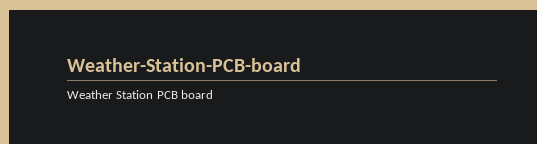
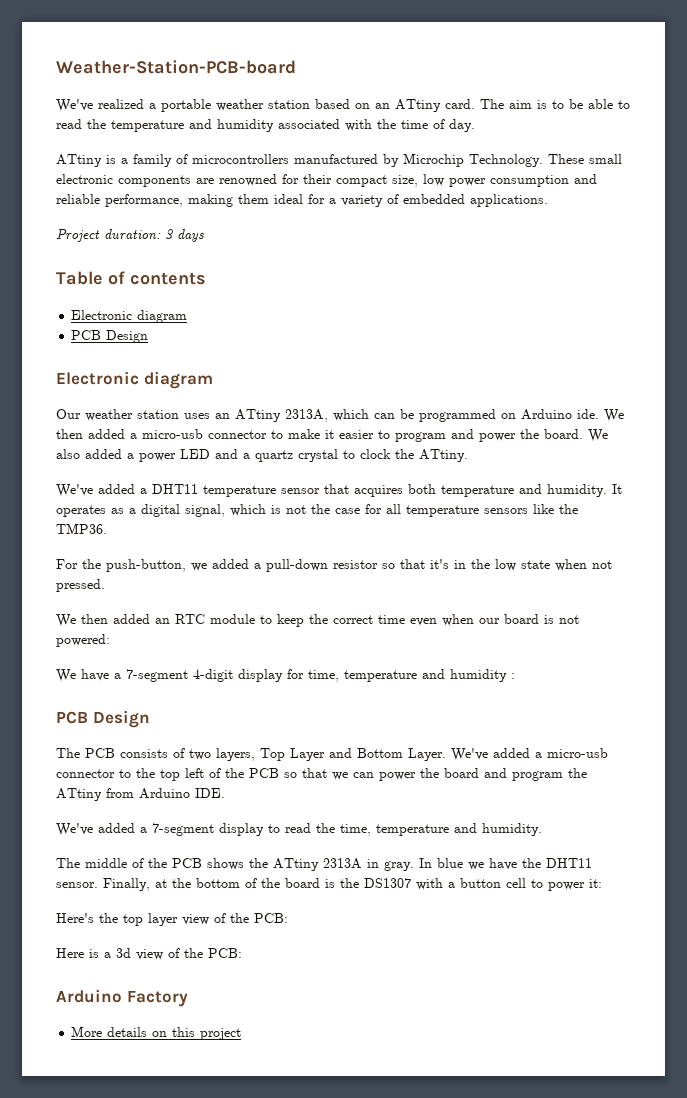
[67,90,214,99] Weather Station PCB board -> [56,99,630,112] [56,119,475,132] [56,153,622,167] [56,174,597,187] [56,194,548,207] [56,229,204,242] [56,271,206,285] [71,310,188,323] [71,330,149,343] [56,371,213,389] [56,409,624,422] [56,429,608,442] [56,449,468,462] [56,484,622,497] [56,504,578,517] [56,523,107,534] [56,559,612,572] [56,579,105,592] [56,614,579,627] [56,634,110,647] [56,669,515,682] [56,710,150,728] [56,748,608,761] [56,768,587,781] [56,788,225,801] [56,823,542,836] [56,858,592,871] [56,878,602,891] [56,913,288,926] [56,948,242,960] [56,989,188,1007] [71,1026,242,1040] We've realized a portable weather station based on an ATtiny card. The aim is to be able to read the temperature and humidity associated with the time of day. // ATtiny is a family of microcontrollers manufactured by Microchip Technology. These small electronic components are renowned for their compact size, low power consumption and reliable performance, making them ideal for a variety of embedded applications. // Project duration: 3 days // Table of contents // Electronic diagram // PCB Design // Electronic diagram // Our weather station uses an ATtiny 2313A, which can be programmed on Arduino ide. We then added a micro-usb connector to make it easier to program and power the board. We also added a power LED and a quartz crystal to clock the ATtiny. // We've added a DHT11 temperature sensor that acquires both temperature and humidity. It operates as a digital signal, which is not the case for all temperature sensors like the TMP36. // For the push-button, we added a pull-down resistor so that it's in the low state when not pressed. // We then added an RTC module to keep the correct time even when our board is not powered: // We have a 7-segment 4-digit display for time, temperature and humidity : // PCB Design // The PCB consists of two layers, Top Layer and Bottom Layer. We've added a micro-usb connector to the top left of the PCB so that we can power the board and program the ATtiny from Arduino IDE. // We've added a 7-segment display to read the time, temperature and humidity. // The middle of the PCB shows the ATtiny 2313A in gray. In blue we have the DHT11 sensor. Finally, at the bottom of the board is the DS1307 with a button cell to power it: // Here's the top layer view of the PCB: // Here is a 3d view of the PCB: // Arduino Factory // More details on this project

